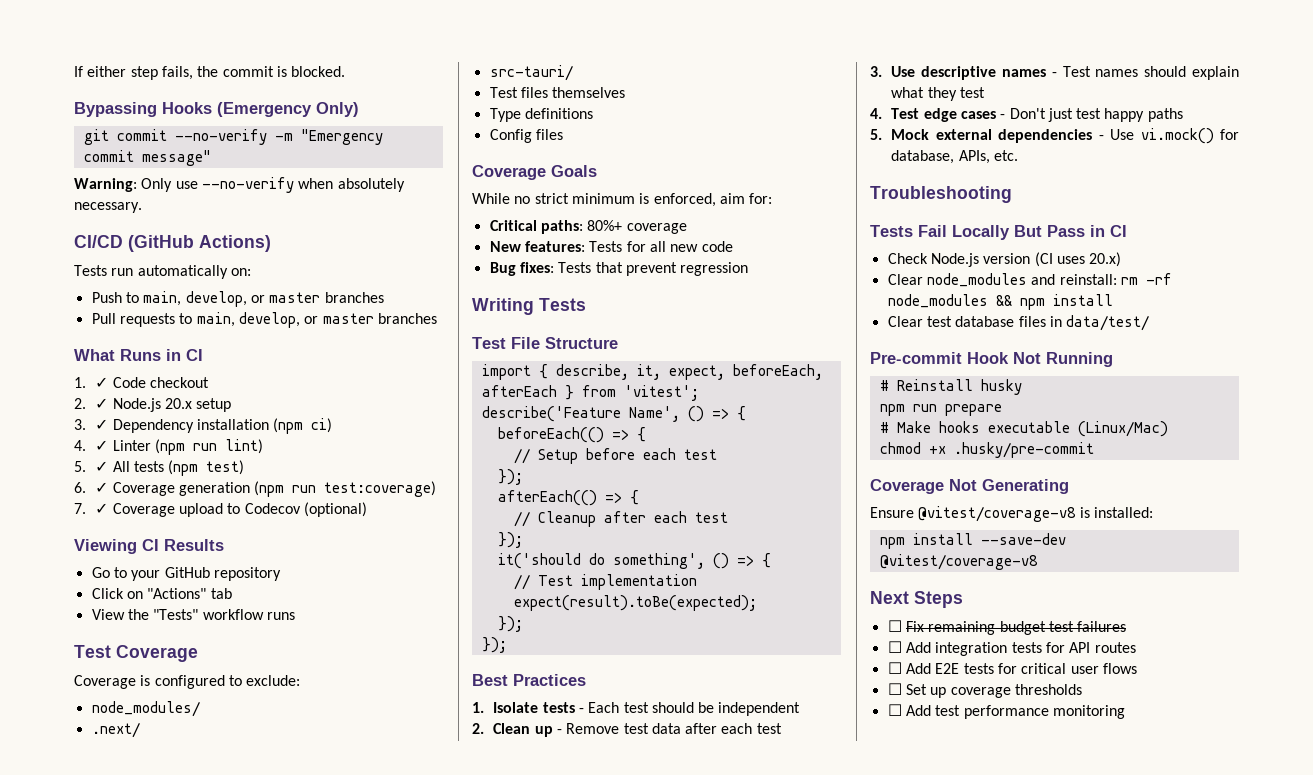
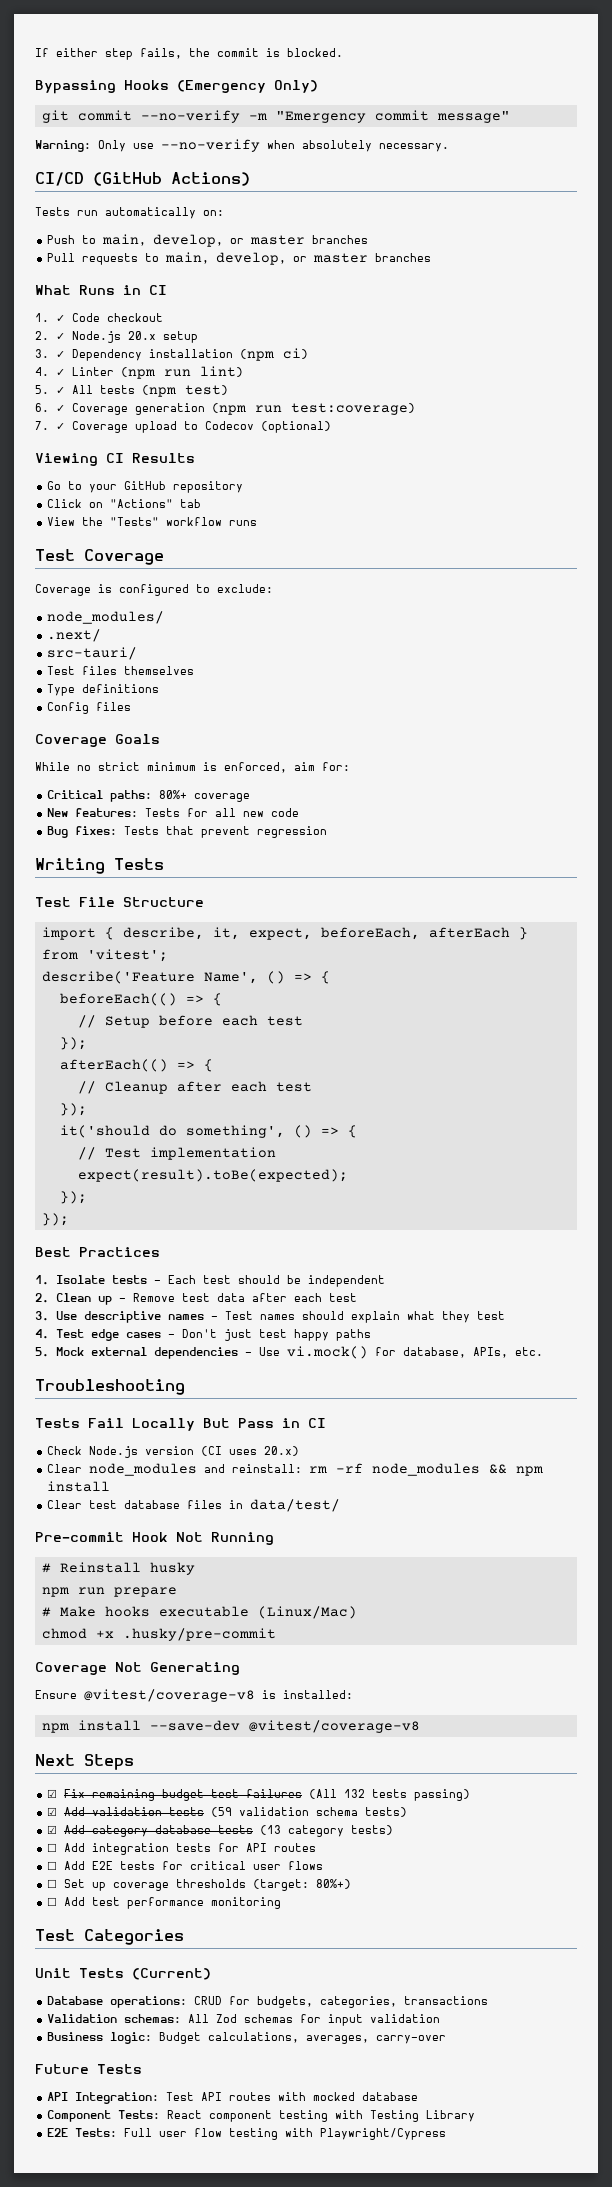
[887,620,902,632] ☐ -> [47,1789,58,1798] ☑
(1127, 626) none -> [309,1789,471,1801] [47,1807,408,1817] [47,1825,394,1837] (All 132 tests passing) // ☑ Add validation tests (59 validation schema tests) // ☑ Add category database tests (13 category tests)
(1082, 689) none -> [253,1879,352,1891] (target: 80%+)
(1125, 712) none -> [35,1929,184,1945] [35,1968,211,1980] [47,1996,489,2008] [47,2014,441,2026] [47,2032,447,2044] [35,2064,142,2074] [47,2092,419,2104] [47,2110,476,2122] [47,2128,447,2140] // Test Categories // Unit Tests (Current) // Database operations: CRUD for budgets, categories, transactions // Validation schemas: All Zod schemas for input validation // Business logic: Budget calculations, averages, carry-over // Future Tests // API Integration: Test API routes with mocked database // Component Tests: React component testing with Testing Library // E2E Tests: Full user flow testing with Playwright/Cypress

